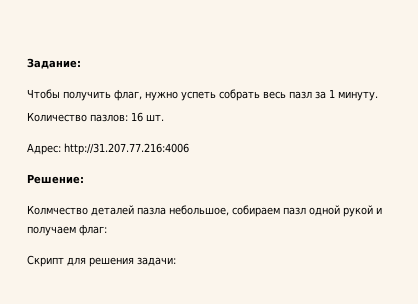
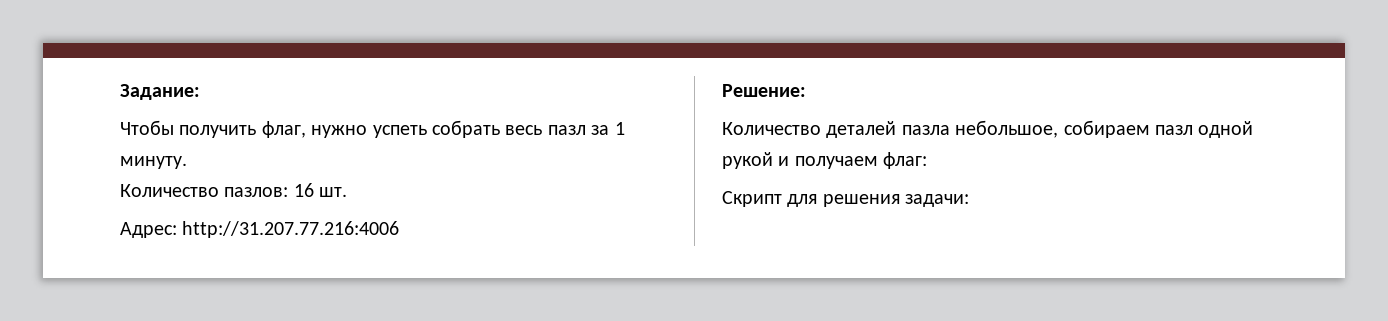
[27,205,88,215] Колмчество -> [722,122,821,135] Количество

